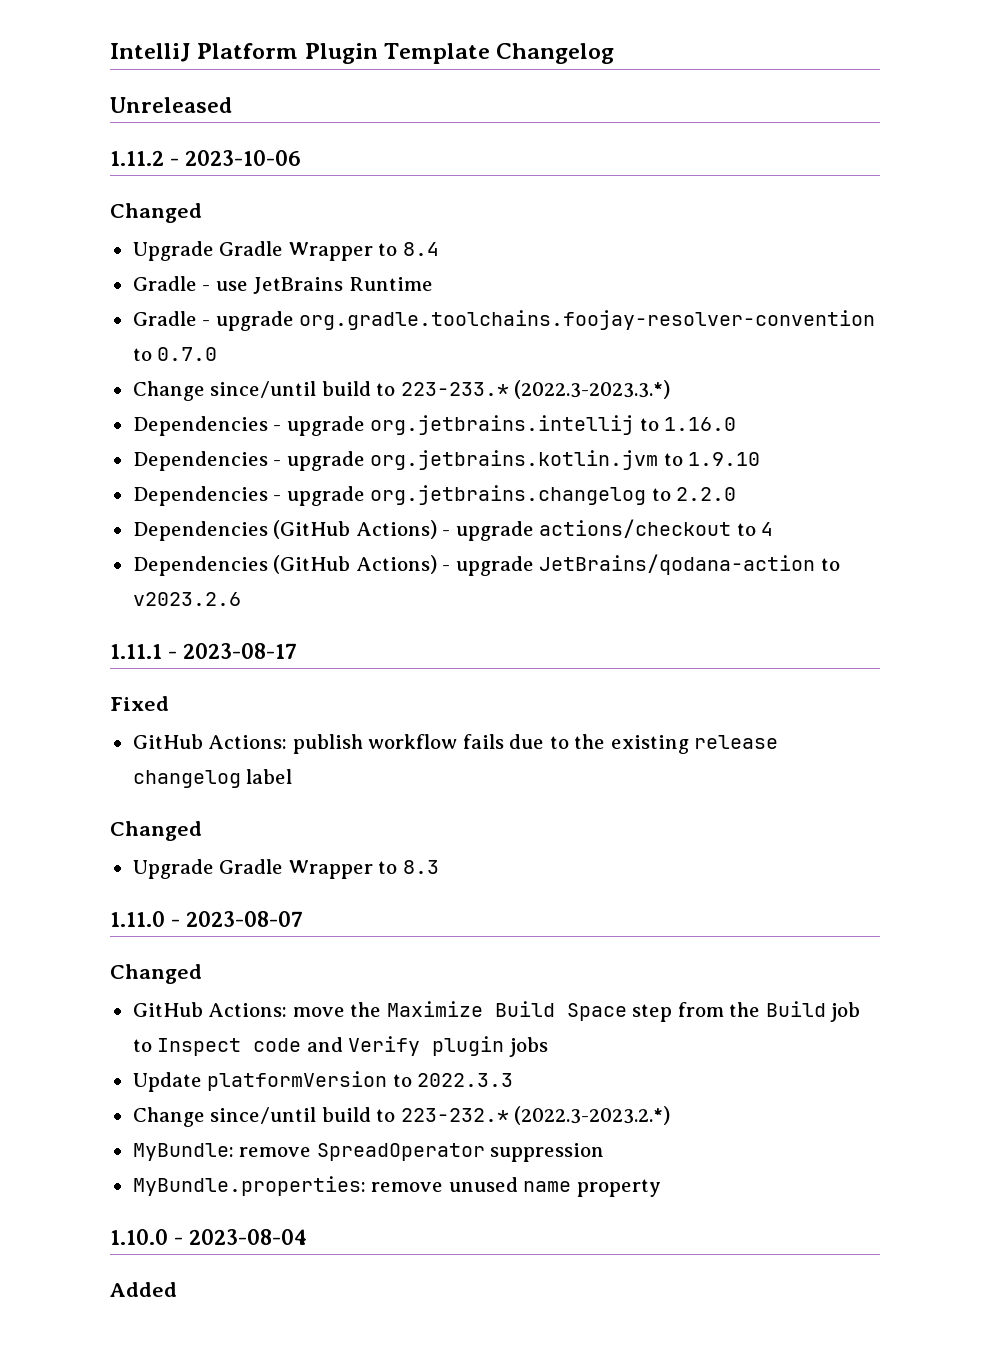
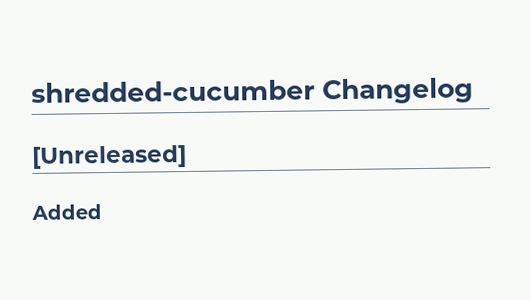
[110,43,615,64] [110,97,232,113] [110,150,302,166] [110,203,202,223] [132,241,439,261] [132,276,433,294] [132,310,876,331] [132,347,218,361] [132,380,671,401] [132,415,737,436] [132,450,761,471] [132,485,737,506] [132,519,774,541] [132,554,840,576] [132,592,241,606] [110,643,298,659] [110,696,169,711] [132,734,779,754] [132,769,293,788] [110,821,202,841] [132,859,439,879] [110,911,304,927] [110,964,202,984] [132,1001,861,1022] [132,1036,548,1057] [132,1071,514,1092] [132,1106,671,1127] [132,1143,605,1162] [132,1176,661,1197] [110,1229,308,1245] IntelliJ Platform Plugin Template Changelog // Unreleased // 1.11.2 - 2023-10-06 // Changed // Upgrade Gradle Wrapper to 8.4 // Gradle - use JetBrains Runtime // Gradle - upgrade org.gradle.toolchains.foojay-resolver-convention to 0.7.0 // Change since/until build to 223-233.* (2022.3-2023.3.*) // Dependencies - upgrade org.jetbrains.intellij to 1.16.0 // Dependencies - upgrade org.jetbrains.kotlin.jvm to 1.9.10 // Dependencies - upgrade org.jetbrains.changelog to 2.2.0 // Dependencies (GitHub Actions) - upgrade actions/checkout to 4 // Dependencies (GitHub Actions) - upgrade JetBrains/qodana-action to v2023.2.6 // 1.11.1 - 2023-08-17 // Fixed // GitHub Actions: publish workflow fails due to the existing release changelog label // Changed // Upgrade Gradle Wrapper to 8.3 // 1.11.0 - 2023-08-07 // Changed // GitHub Actions: move the Maximize Build Space step from the Build job to Inspect code and Verify plugin jobs // Update platformVersion to 2022.3.3 // Change since/until build to 223-232.* (2022.3-2023.2.*) // MyBundle: remove SpreadOperator suppression // MyBundle.properties: remove unused name property // 1.10.0 - 2023-08-04 -> [31,77,474,105] [31,145,187,169] shredded-cucumber Changelog // [Unreleased]

